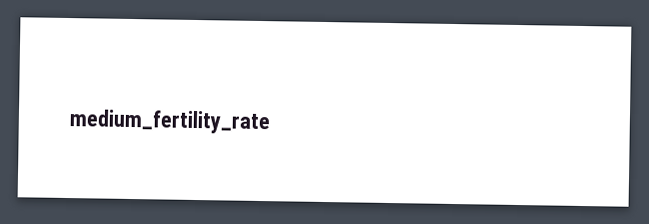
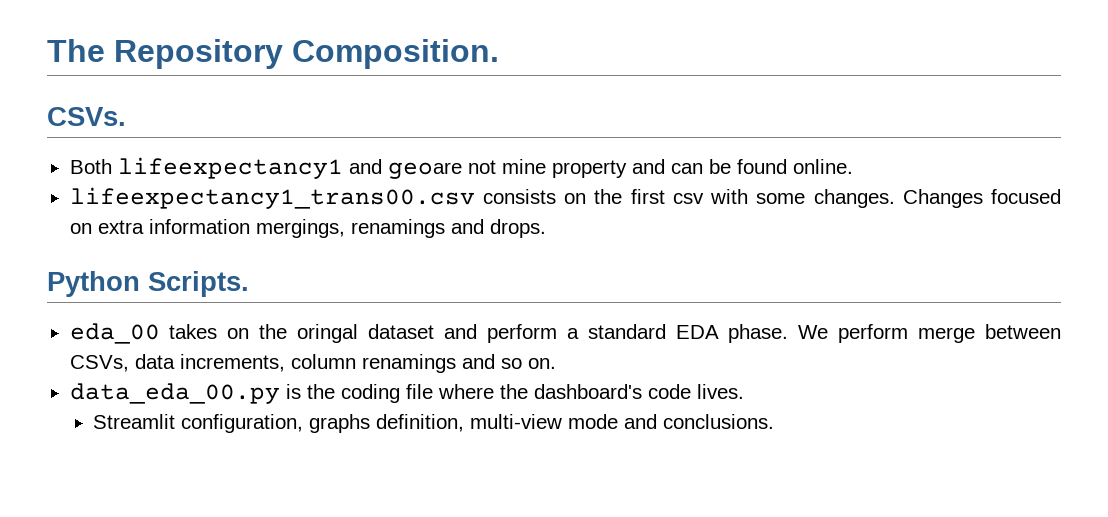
[69,109,270,135] medium_fertility_rate -> [47,39,499,69] [47,107,126,126] [69,157,853,179] [69,187,1061,209] [69,219,546,238] [47,271,249,297] [69,323,1061,344] [69,354,556,373] [69,383,744,404] [93,414,775,433] The Repository Composition. // CSVs. // Both lifeexpectancy1 and geoare not mine property and can be found online. // lifeexpectancy1_trans00.csv consists on the first csv with some changes. Changes focused on extra information mergings, renamings and drops. // Python Scripts. // eda_00 takes on the oringal dataset and perform a standard EDA phase. We perform merge between CSVs, data increments, column renamings and so on. // data_eda_00.py is the coding file where the dashboard's code lives. // Streamlit configuration, graphs definition, multi-view mode and conclusions.

